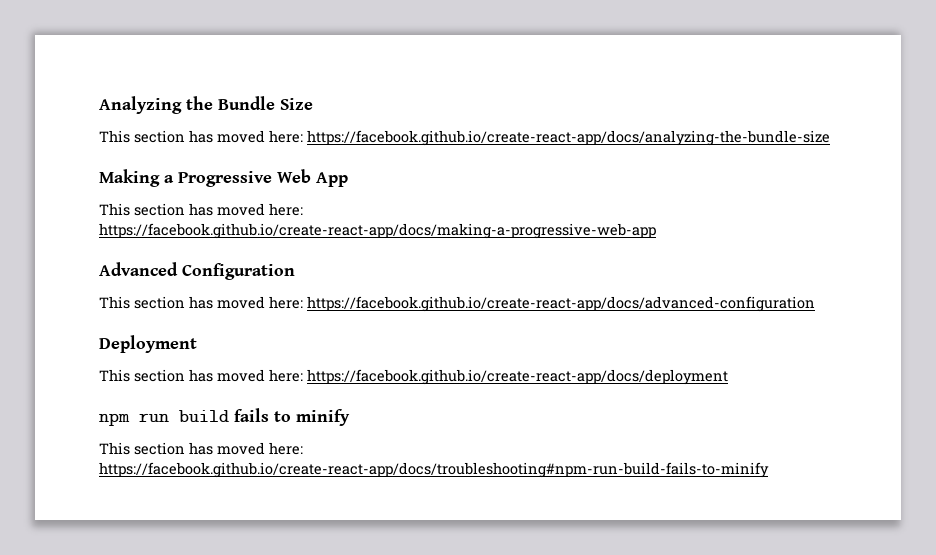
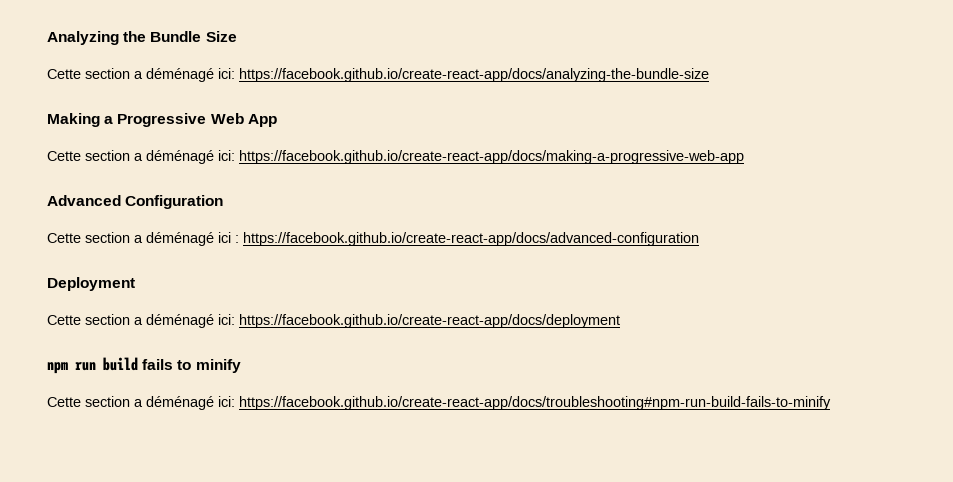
[99,130,303,143] This section has moved here: -> [47,68,235,82] Cette section a déménagé ici:
[99,203,303,216] [99,223,656,239] [99,262,295,280] [99,296,815,312] [99,335,197,353] [99,369,303,382] This section has moved here: https://facebook.github.io/create-react-app/docs/making-a-progressive-web-app // Advanced Configuration // This section has moved here: https://facebook.github.io/create-react-app/docs/advanced-configuration // Deployment // This section has moved here: -> [47,150,744,164] [47,195,224,209] [47,232,699,246] [47,277,135,291] [47,314,235,328] Cette section a déménagé ici: https://facebook.github.io/create-react-app/docs/making-a-progressive-web-app // Advanced Configuration // Cette section a déménagé ici : https://facebook.github.io/create-react-app/docs/advanced-configuration // Deployment // Cette section a déménagé ici:
[99,442,303,455] This section has moved here: -> [47,396,235,410] Cette section a déménagé ici:

